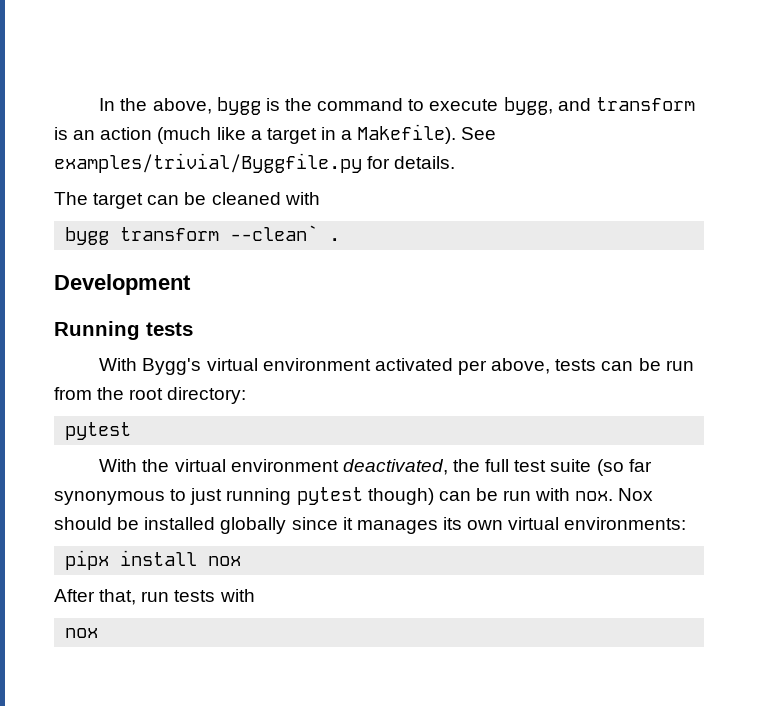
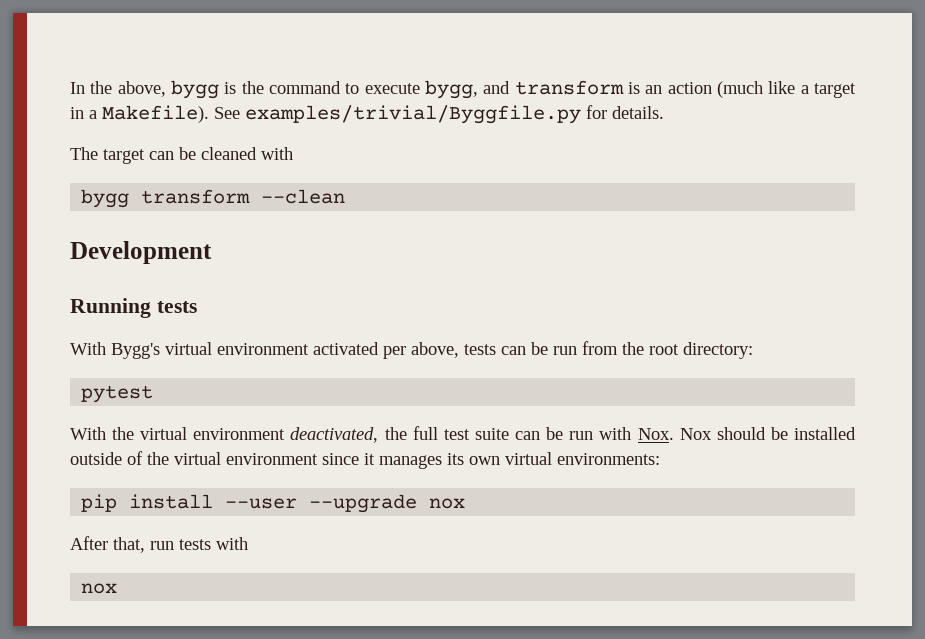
[230,225,341,241] --clean` . -> [261,189,346,204] --clean
[596,459,652,476] [54,487,434,505] (so far synonymous to just running pytest though) -> (509, 434) none
[575,491,614,501] nox. -> [637,428,674,440] Nox.
[220,517,287,534] globally -> [70,451,318,465] outside of the virtual environment
[65,550,198,570] pipx install -> [81,494,418,513] pip install --user --upgrade

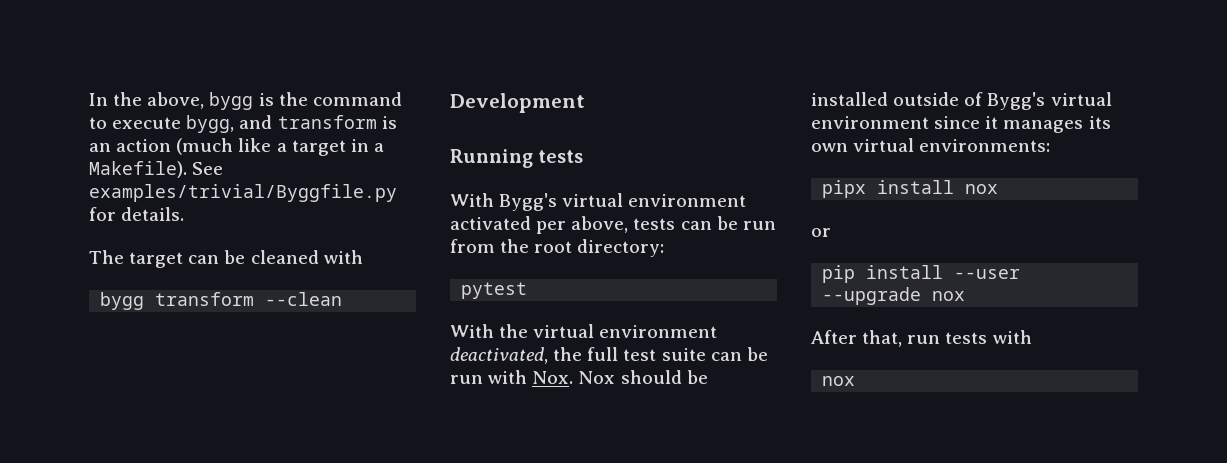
[147,452,169,465] the -> [987,92,1046,110] Bygg's
(660, 459) none -> [822,180,999,198] [811,228,831,237] // pipx install nox // or

